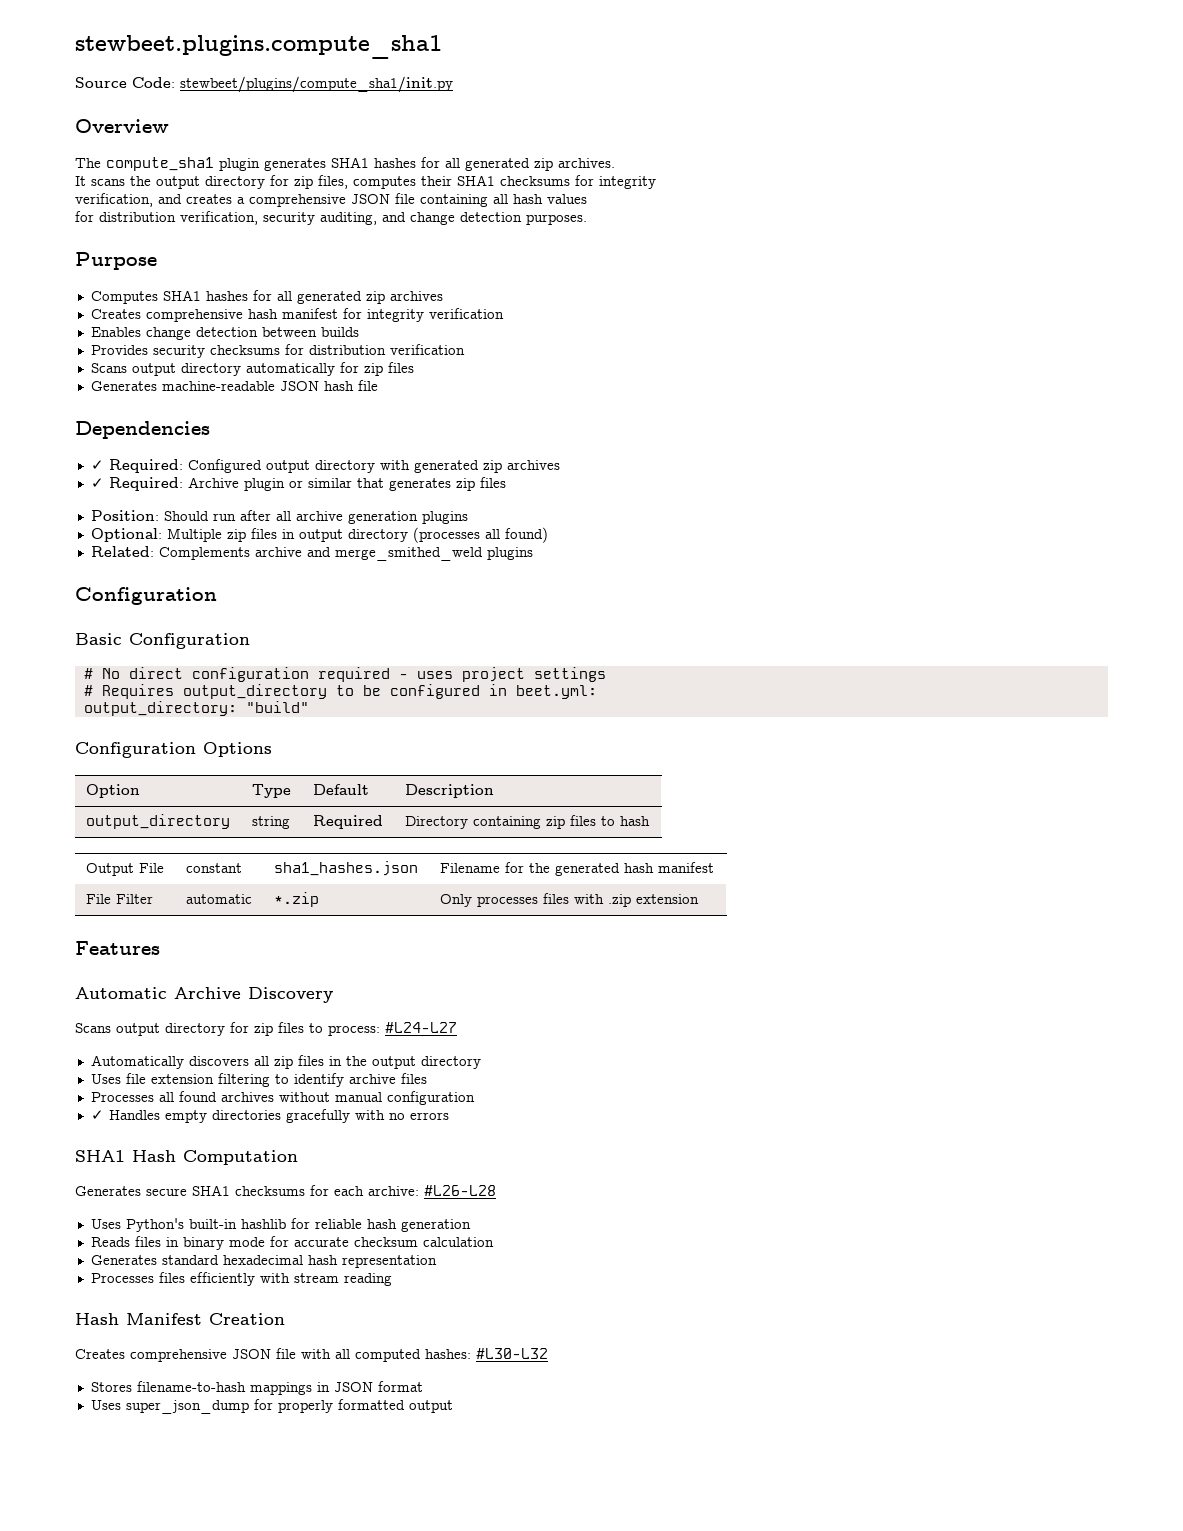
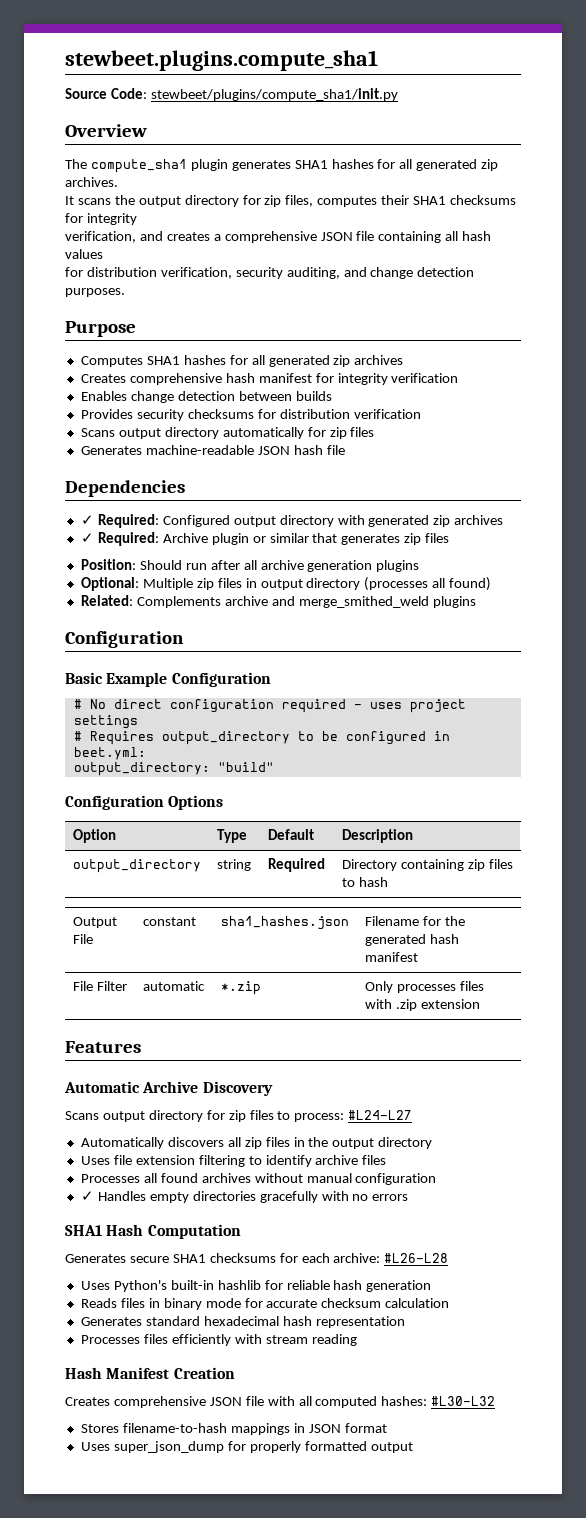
(122, 639) none -> [106,672,168,687] Example

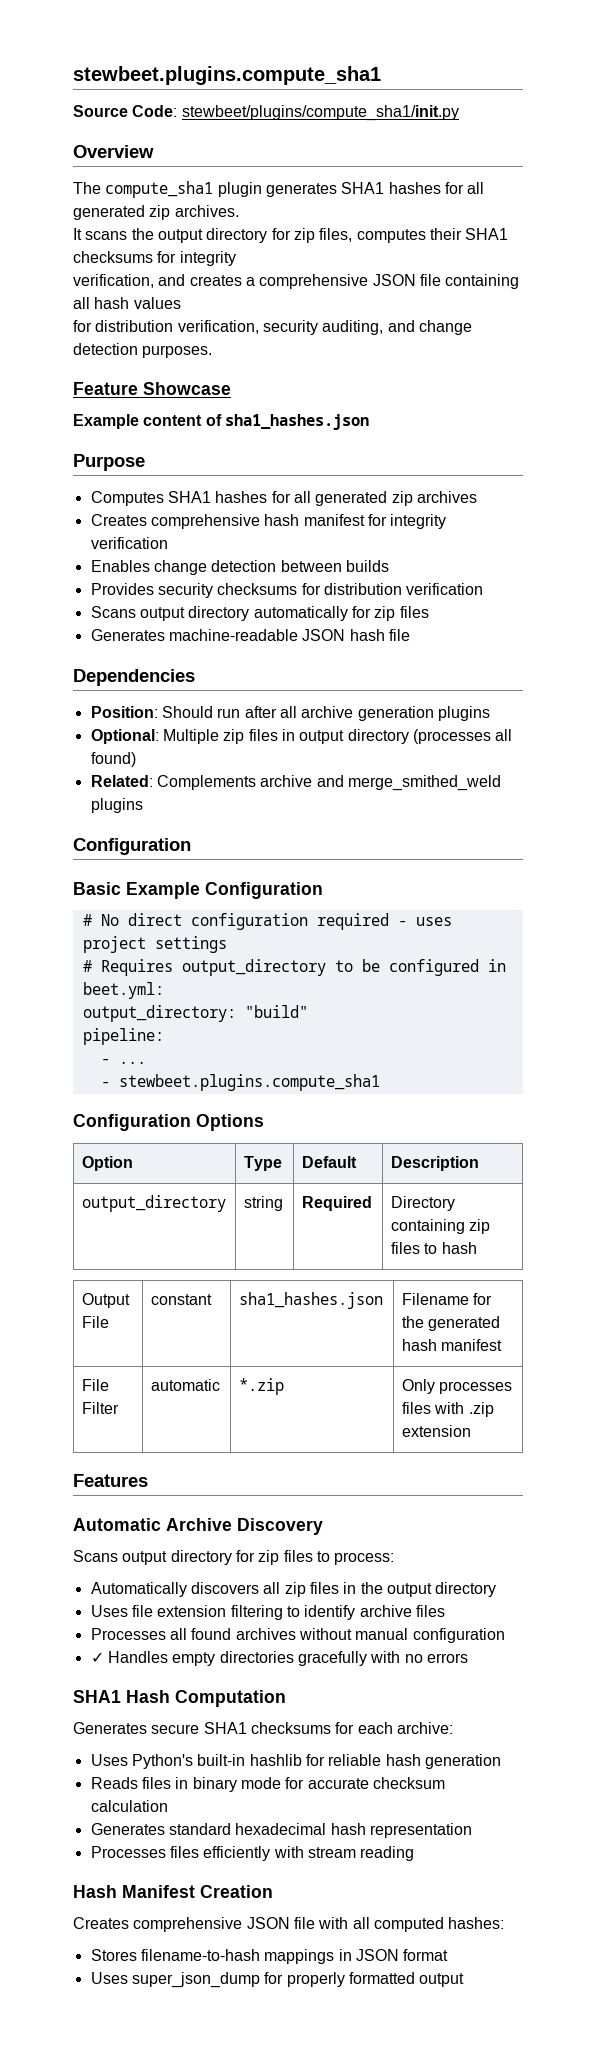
(125, 292) none -> [73,382,231,395] [73,414,369,430] // Feature Showcase // Example content of sha1_hashes.json
[80,514,504,528] [80,532,450,546] // ✓ Required: Configured output directory with generated zip archives // ✓ Required: Archive plugin or similar that generates zip files -> (195, 677) none
(274, 767) none -> [82,1028,164,1045] [100,1059,146,1064] [100,1074,380,1091] // pipeline: // - ... // - stewbeet.plugins.compute_sha1
[348,1110,413,1120] #L24-L27 -> (395, 1558) none
[384,1253,449,1263] #L26-L28 -> (453, 1728) none
[431,1396,496,1406] #L30-L32 -> (505, 1923) none

